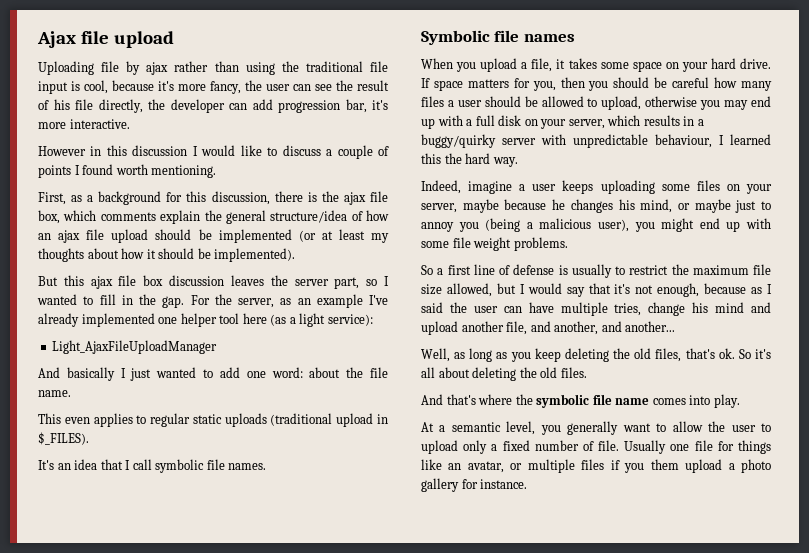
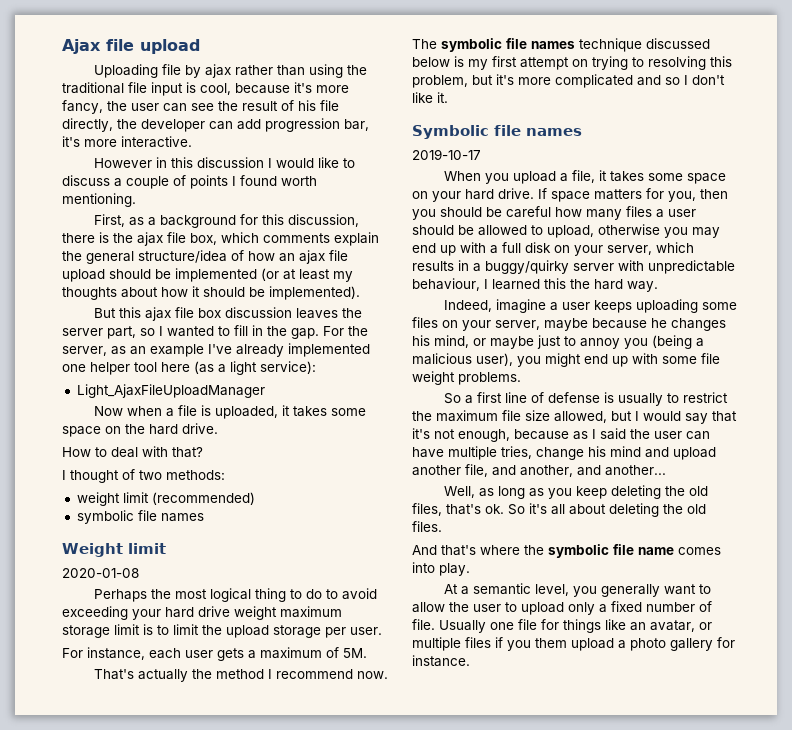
[38,367,388,381] [38,390,71,397] [38,413,388,427] [38,432,89,445] [38,459,267,473] And basically I just wanted to add one word: about the file name. // This even applies to regular static uploads (traditional upload in $_FILES). // It's an idea that I call symbolic file names. -> [93,405,366,419] [62,423,218,437] [62,446,203,458] [62,469,225,483] [76,492,255,506] [76,510,204,524] [62,543,166,557] [62,568,139,578] [93,588,377,602] [62,606,342,620] [62,624,382,638] [62,647,367,661] [93,669,388,682] [412,38,710,52] [412,56,732,70] [412,74,725,88] [412,92,448,103] Now when a file is uploaded, it takes some space on the hard drive. // How to deal with that? // I thought of two methods: // weight limit (recommended) // symbolic file names // Weight limit // 2020-01-08 // Perhaps the most logical thing to do to avoid exceeding your hard drive weight maximum storage limit is to limit the upload storage per user. // For instance, each user gets a maximum of 5M. // That's actually the method I recommend now. The symbolic file names technique discussed below is my first attempt on trying to resolving this problem, but it's more complicated and so I don't like it.
(575, 38) none -> [412,149,481,160] // 2019-10-17

